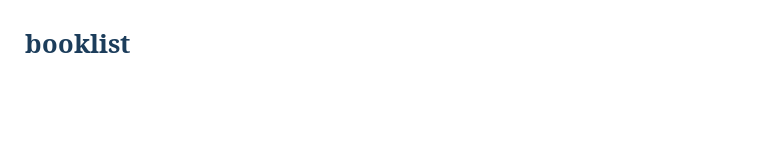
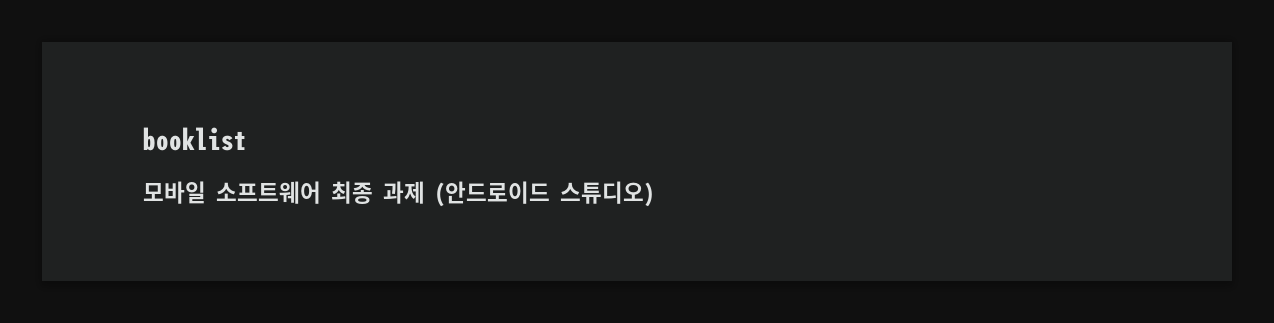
(130, 43) none -> [143,181,654,207] // 모바일 소프트웨어 최종 과제 (안드로이드 스튜디오)

